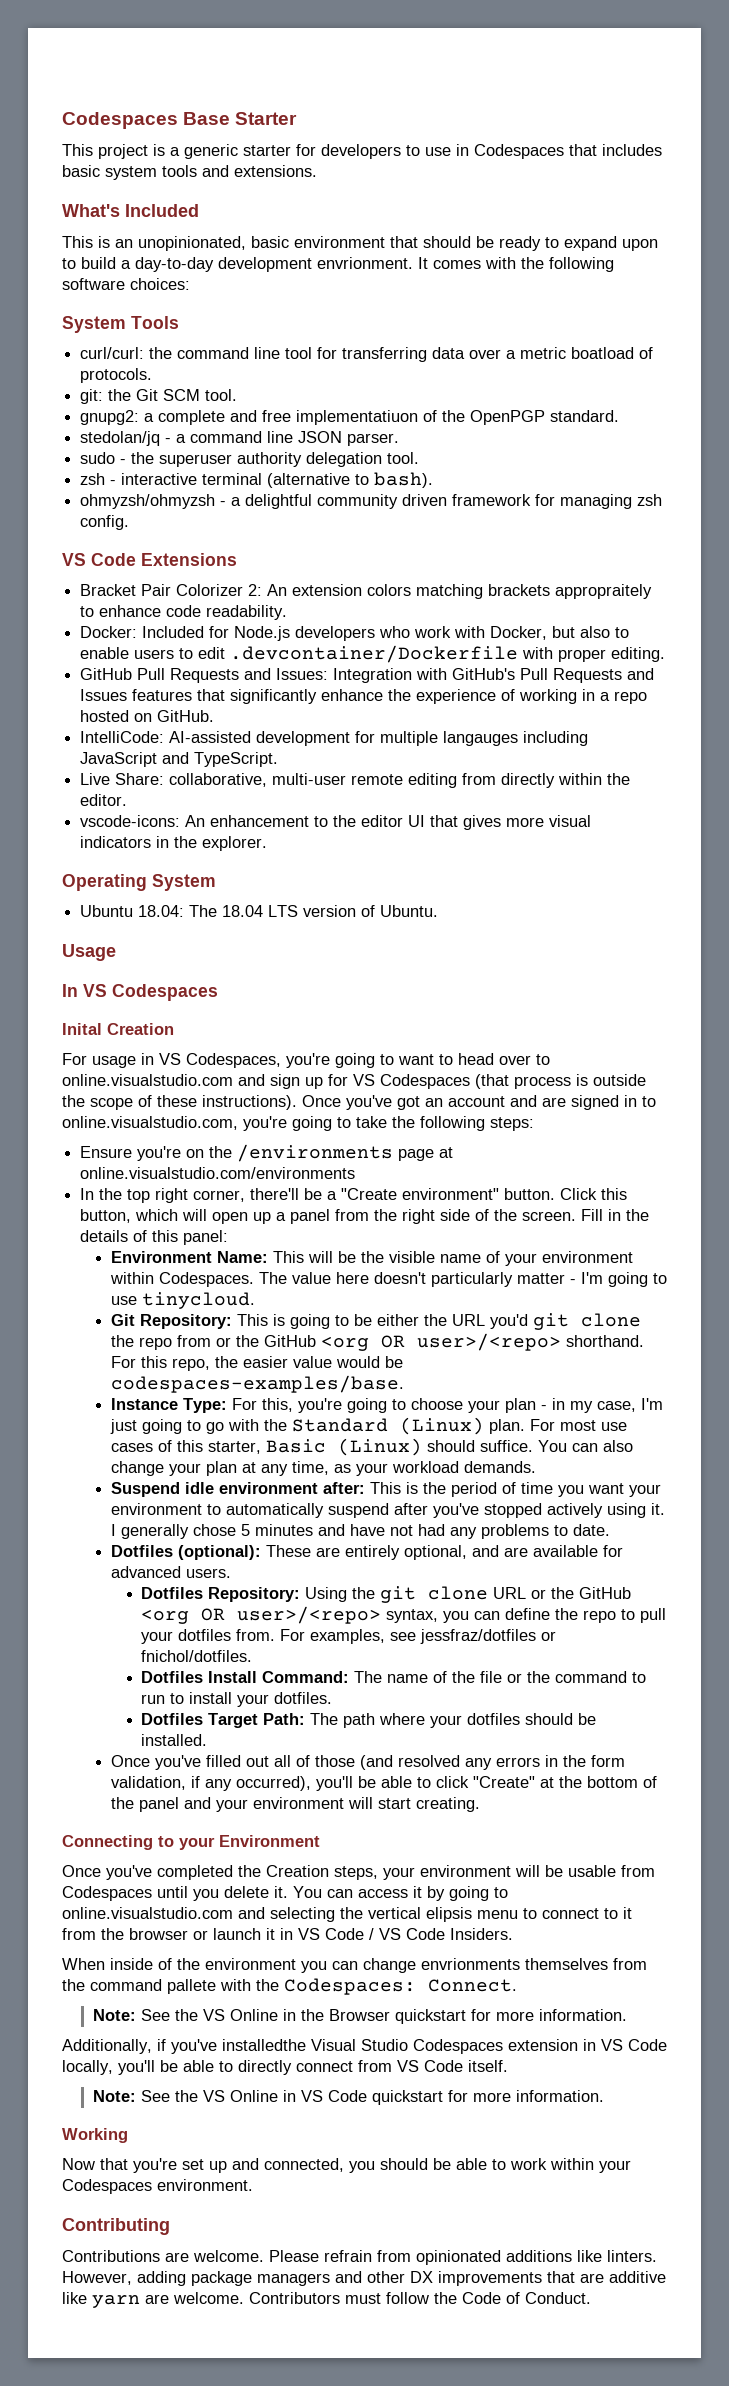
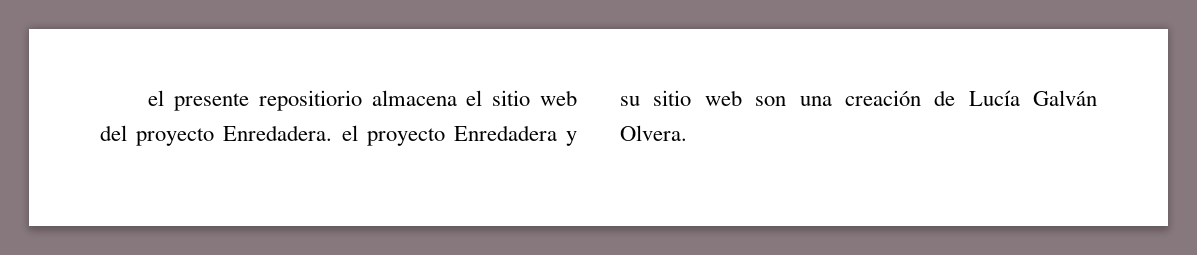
[62,112,298,129] [62,144,662,159] [62,165,317,180] [62,204,199,217] [62,236,658,251] [62,257,614,272] [62,278,190,290] [62,316,179,333] [80,347,654,362] [80,368,153,383] [80,389,238,404] [80,410,620,425] [80,431,400,446] [80,452,420,467] [80,472,434,488] [80,494,663,509] [80,515,130,530] [62,553,237,566] [80,584,653,599] [80,605,288,620] [80,626,630,641] [80,645,666,663] [80,668,655,683] [80,689,648,704] [80,710,215,722] [80,731,589,746] [80,752,279,767] [80,773,631,788] [80,794,128,806] [80,815,592,830] [80,836,268,851] [62,874,216,891] [80,905,439,917] [62,944,116,961] [62,984,218,1001] [62,1023,174,1035] [62,1053,550,1068] [62,1074,646,1089] [62,1095,656,1110] [62,1116,534,1131] [80,1144,454,1162] [80,1167,356,1179] [80,1188,628,1203] [80,1209,650,1224] [80,1230,229,1245] [110,1251,633,1266] [109,1272,667,1287] [110,1292,255,1309] [110,1313,641,1330] [110,1333,644,1351] [110,1356,403,1371] [110,1375,404,1393] [110,1398,663,1413] [109,1417,627,1435] [110,1438,633,1456] [110,1461,536,1476] [110,1482,661,1497] [110,1503,665,1518] [110,1524,610,1539] [110,1545,623,1560] [110,1566,231,1578] [141,1586,632,1603] [141,1606,667,1624] [141,1629,557,1644] [141,1650,253,1662] [141,1671,647,1683] [141,1692,333,1707] [141,1713,597,1728] [141,1734,208,1746] [110,1755,625,1770] [110,1776,657,1791] [110,1797,480,1812] [62,1835,320,1850] [62,1865,655,1880] [62,1886,508,1901] [62,1907,632,1922] [62,1928,513,1940] [62,1958,647,1973] [62,1978,517,1995] [92,2009,627,2024] [62,2039,667,2054] [62,2060,508,2075] [92,2090,604,2105] [62,2128,128,2143] [62,2158,631,2173] [62,2179,253,2194] [62,2218,170,2235] [62,2250,657,2265] [62,2271,666,2286] [62,2292,591,2308] Codespaces Base Starter // This project is a generic starter for developers to use in Codespaces that includes basic system tools and extensions. // What's Included // This is an unopinionated, basic environment that should be ready to expand upon to build a day-to-day development envrionment. It comes with the following software choices: // System Tools // curl/curl: the command line tool for transferring data over a metric boatload of protocols. // git: the Git SCM tool. // gnupg2: a complete and free implementatiuon of the OpenPGP standard. // stedolan/jq - a command line JSON parser. // sudo - the superuser authority delegation tool. // zsh - interactive terminal (alternative to bash). // ohmyzsh/ohmyzsh - a delightful community driven framework for managing zsh config. // VS Code Extensions // Bracket Pair Colorizer 2: An extension colors matching brackets appropraitely to enhance code readability. // Docker: Included for Node.js developers who work with Docker, but also to enable users to edit .devcontainer/Dockerfile with proper editing. // GitHub Pull Requests and Issues: Integration with GitHub's Pull Requests and Issues features that significantly enhance the experience of working in a repo hosted on GitHub. // IntelliCode: AI-assisted development for multiple langauges including JavaScript and TypeScript. // Live Share: collaborative, multi-user remote editing from directly within the editor. // vscode-icons: An enhancement to the editor UI that gives more visual indicators in the explorer. // Operating System // Ubuntu 18.04: The 18.04 LTS version of Ubuntu. // Usage // In VS Codespaces // Inital Creation // For usage in VS Codespaces, you're going to want to head over to online.visualstudio.com and sign up for VS Codespaces (that process is outside the scope of these instructions). Once you've got an account and are signed in to online.visualstudio.com, you're going to take the following steps: // Ensure you're on the /environments page at online.visualstudio.com/environments // In the top right corner, there'll be a "Create environment" button. Click this button, which will open up a panel from the right side of the screen. Fill in the details of this panel: // Environment Name: This will be the visible name of your environment within Codespaces. The value here doesn't particularly matter - I'm going to use tinycloud. // Git Repository: This is going to be either the URL you'd git clone the repo from or the GitHub <org OR user>/<repo> shorthand. For this repo, the easier value would be codespaces-examples/base. // Instance Type: For this, you're going to choose your plan - in my case, I'm just going to go with the Standard (Linux) plan. For most use cases of this starter, Basic (Linux) should suffice. You can also change your plan at any time, as your workload demands. // Suspend idle environment after: This is the period of time you want your environment to automatically suspend after you've stopped actively using it. I generally chose 5 minutes and have not had any problems to date. // Dotfiles (optional): These are entirely optional, and are available for advanced users. // Dotfiles Repository: Using the git clone URL or the GitHub <org OR user>/<repo> syntax, you can define the repo to pull your dotfiles from. For examples, see jessfraz/dotfiles or fnichol/dotfiles. // Dotfiles Install Command: The name of the file or the command to run to install your dotfiles. // Dotfiles Target Path: The path where your dotfiles should be installed. // Once you've filled out all of those (and resolved any errors in the form validation, if any occurred), you'll be able to click "Create" at the bottom of the panel and your environment will start creating. // Connecting to your Environment // Once you've completed the Creation steps, your environment will be usable from Codespaces until you delete it. You can access it by going to online.visualstudio.com and selecting the vertical elipsis menu to connect to it from the browser or launch it in VS Code / VS Code Insiders. // When inside of the environment you can change envrionments themselves from the command pallete with the Codespaces: Connect. // Note: See the VS Online in the Browser quickstart for more information. // Additionally, if you've installedthe Visual Studio Codespaces extension in VS Code locally, you'll be able to directly connect from VS Code itself. // Note: See the VS Online in VS Code quickstart for more information. // Working // Now that you're set up and connected, you should be able to work within your Codespaces environment. // Contributing // Contributions are welcome. Please refrain from opinionated additions like linters. However, adding package managers and other DX improvements that are additive like yarn are welcome. Contributors must follow the Code of Conduct. -> [148,90,577,111] [100,125,577,146] [620,90,1097,106] [620,125,687,141] el presente repositiorio almacena el sitio web del proyecto Enredadera. el proyecto Enredadera y su sitio web son una creación de Lucía Galván Olvera.

